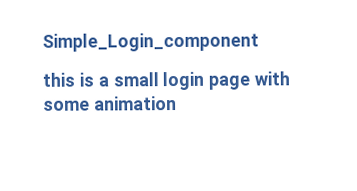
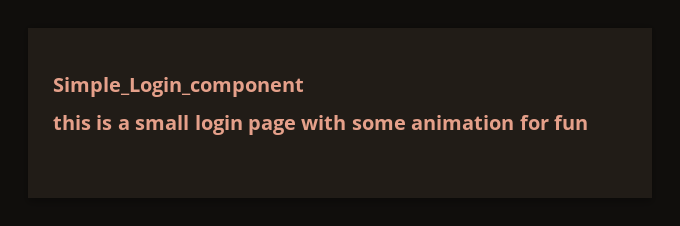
(177, 103) none -> [519,115,588,130] for fun

